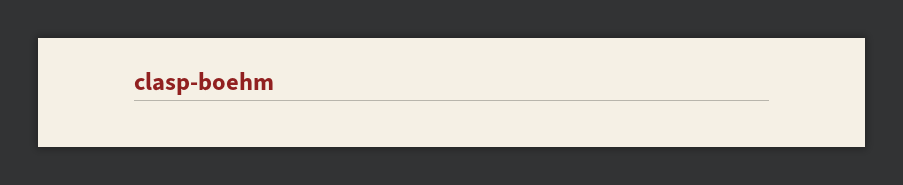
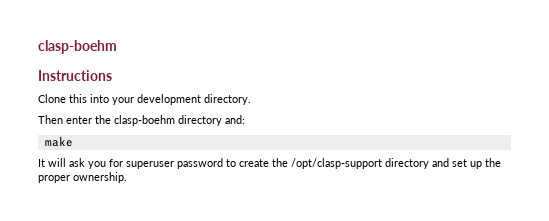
[134,72,274,95] clasp-boehm -> [38,40,117,54] [38,70,112,81] [38,94,251,105] [38,115,245,126] [44,136,73,147] [38,158,501,169] [38,172,127,183] clasp-boehm // Instructions // Clone this into your development directory. // Then enter the clasp-boehm directory and: // make // It will ask you for superuser password to create the /opt/clasp-support directory and set up the proper ownership.

